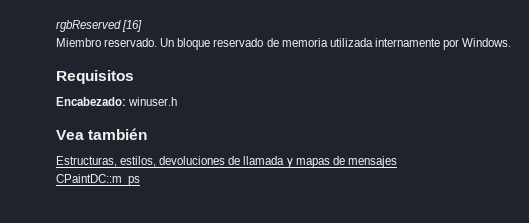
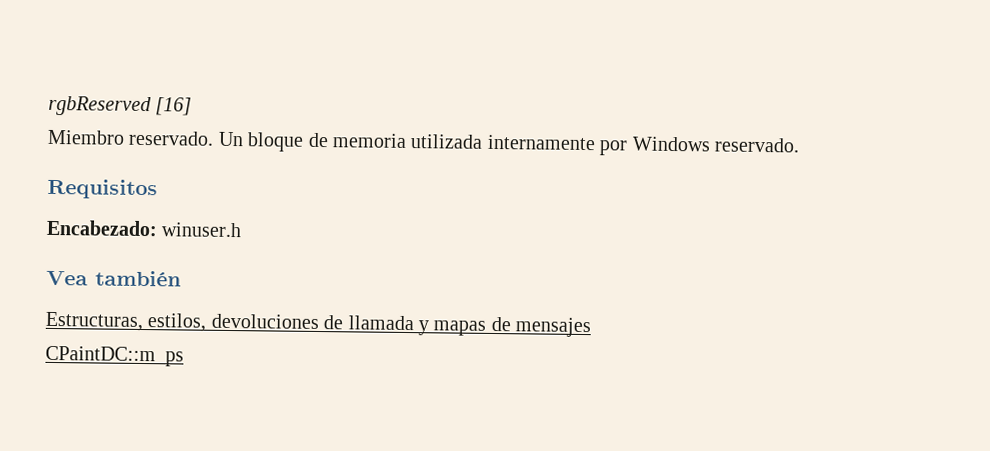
[213,38,264,47] reservado -> (305, 142) none
[462,38,512,47] Windows. -> [631,136,800,153] Windows reservado.

